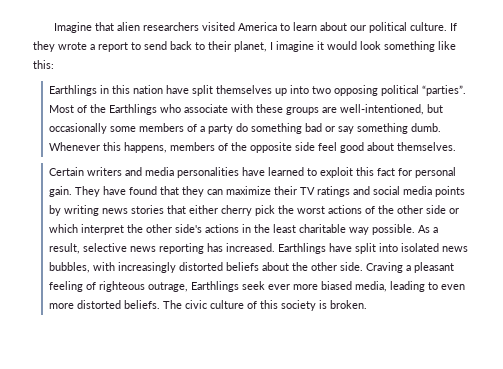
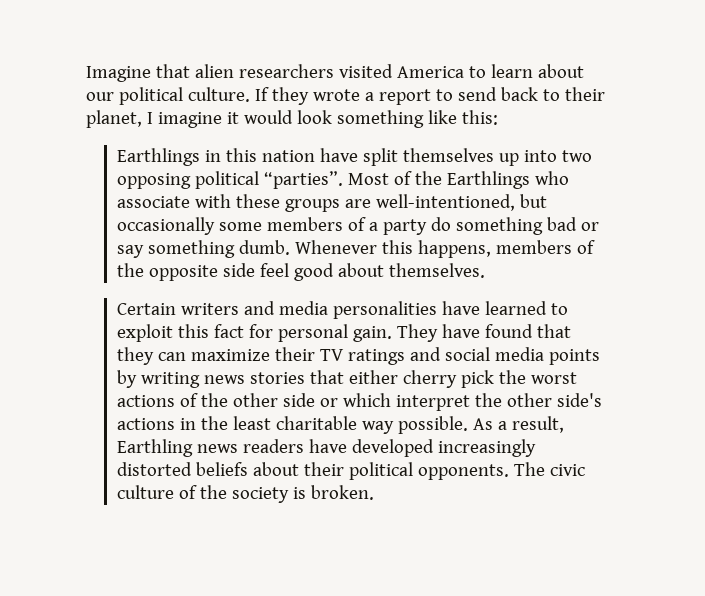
[82,243,468,254] [48,262,454,273] [48,281,465,292] [48,300,160,309] selective news reporting has increased. Earthlings have split into isolated news bubbles, with increasingly distorted beliefs about the other side. Craving a pleasant feeling of righteous outrage, Earthlings seek ever more biased media, leading to even more distorted beliefs. -> [117,439,537,457] [117,462,510,480] Earthling news readers have developed increasingly distorted beliefs about their political opponents.
[259,300,278,309] this -> [200,485,228,499] the

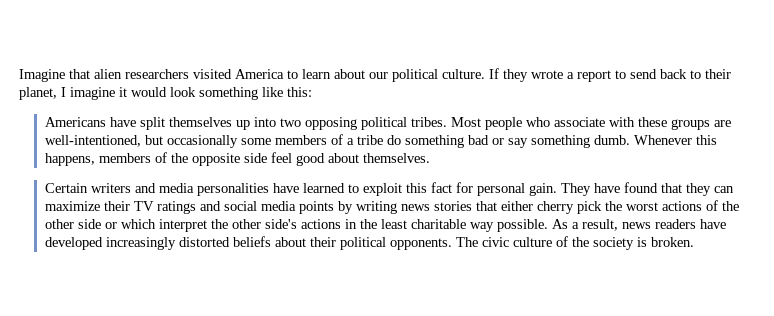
[117,148,316,166] Earthlings in this nation -> [44,117,106,127] Americans
[264,171,531,189] “parties”. Most of the Earthlings -> [410,117,522,130] tribes. Most people
[383,219,428,235] party -> [356,135,383,145] tribe
[117,439,194,457] Earthling -> (618, 225) none

